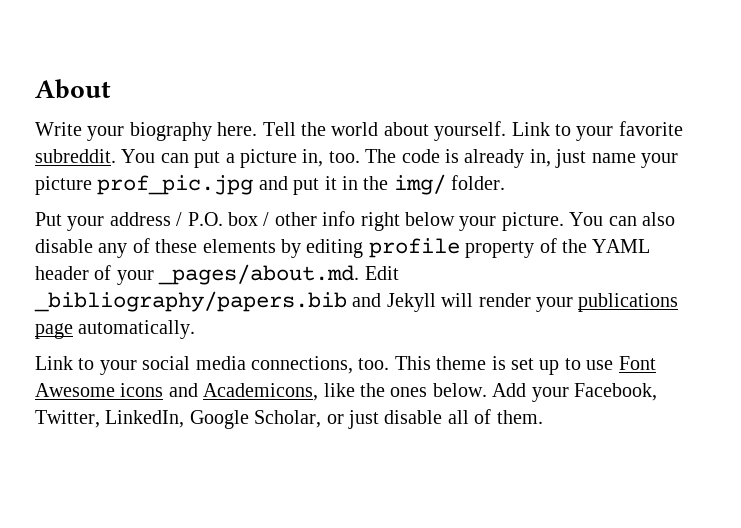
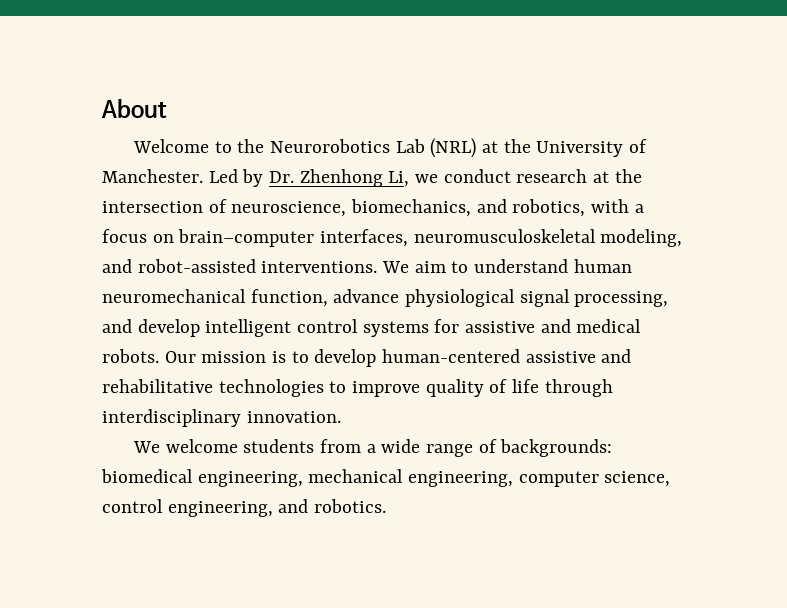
[35,121,683,141] [35,149,678,168] [35,174,506,195] [35,211,675,231] [35,238,651,258] [35,264,399,285] [34,291,679,312] [35,320,196,339] [35,356,656,375] [35,383,657,402] [35,409,543,429] Write your biography here. Tell the world about yourself. Link to your favorite subreddit. You can put a picture in, too. The code is already in, just name your picture prof_pic.jpg and put it in the img/ folder. // Put your address / P.O. box / other info right below your picture. You can also disable any of these elements by editing profile property of the YAML header of your _pages/about.md. Edit _bibliography/papers.bib and Jekyll will render your publications page automatically. // Link to your social media connections, too. This theme is set up to use Font Awesome icons and Academicons, like the ones below. Add your Facebook, Twitter, LinkedIn, Google Scholar, or just disable all of them. -> [132,138,647,158] [102,169,642,187] [102,199,644,217] [102,229,683,247] [102,259,632,273] [102,289,669,307] [102,319,642,337] [102,349,632,367] [102,379,613,397] [102,409,341,427] [132,439,613,457] [101,469,671,487] [102,499,387,517] Welcome to the Neurorobotics Lab (NRL) at the University of Manchester. Led by Dr. Zhenhong Li, we conduct research at the intersection of neuroscience, biomechanics, and robotics, with a focus on brain–computer interfaces, neuromusculoskeletal modeling, and robot-assisted interventions. We aim to understand human neuromechanical function, advance physiological signal processing, and develop intelligent control systems for assistive and medical robots. Our mission is to develop human-centered assistive and rehabilitative technologies to improve quality of life through interdisciplinary innovation. // We welcome students from a wide range of backgrounds: biomedical engineering, mechanical engineering, computer science, control engineering, and robotics.

